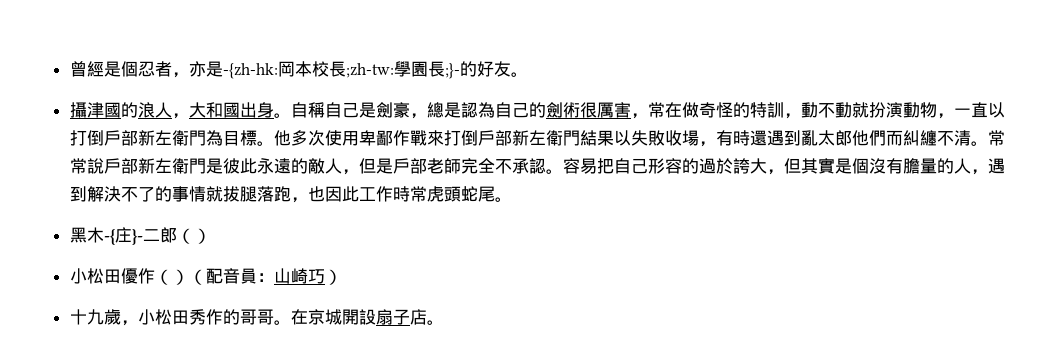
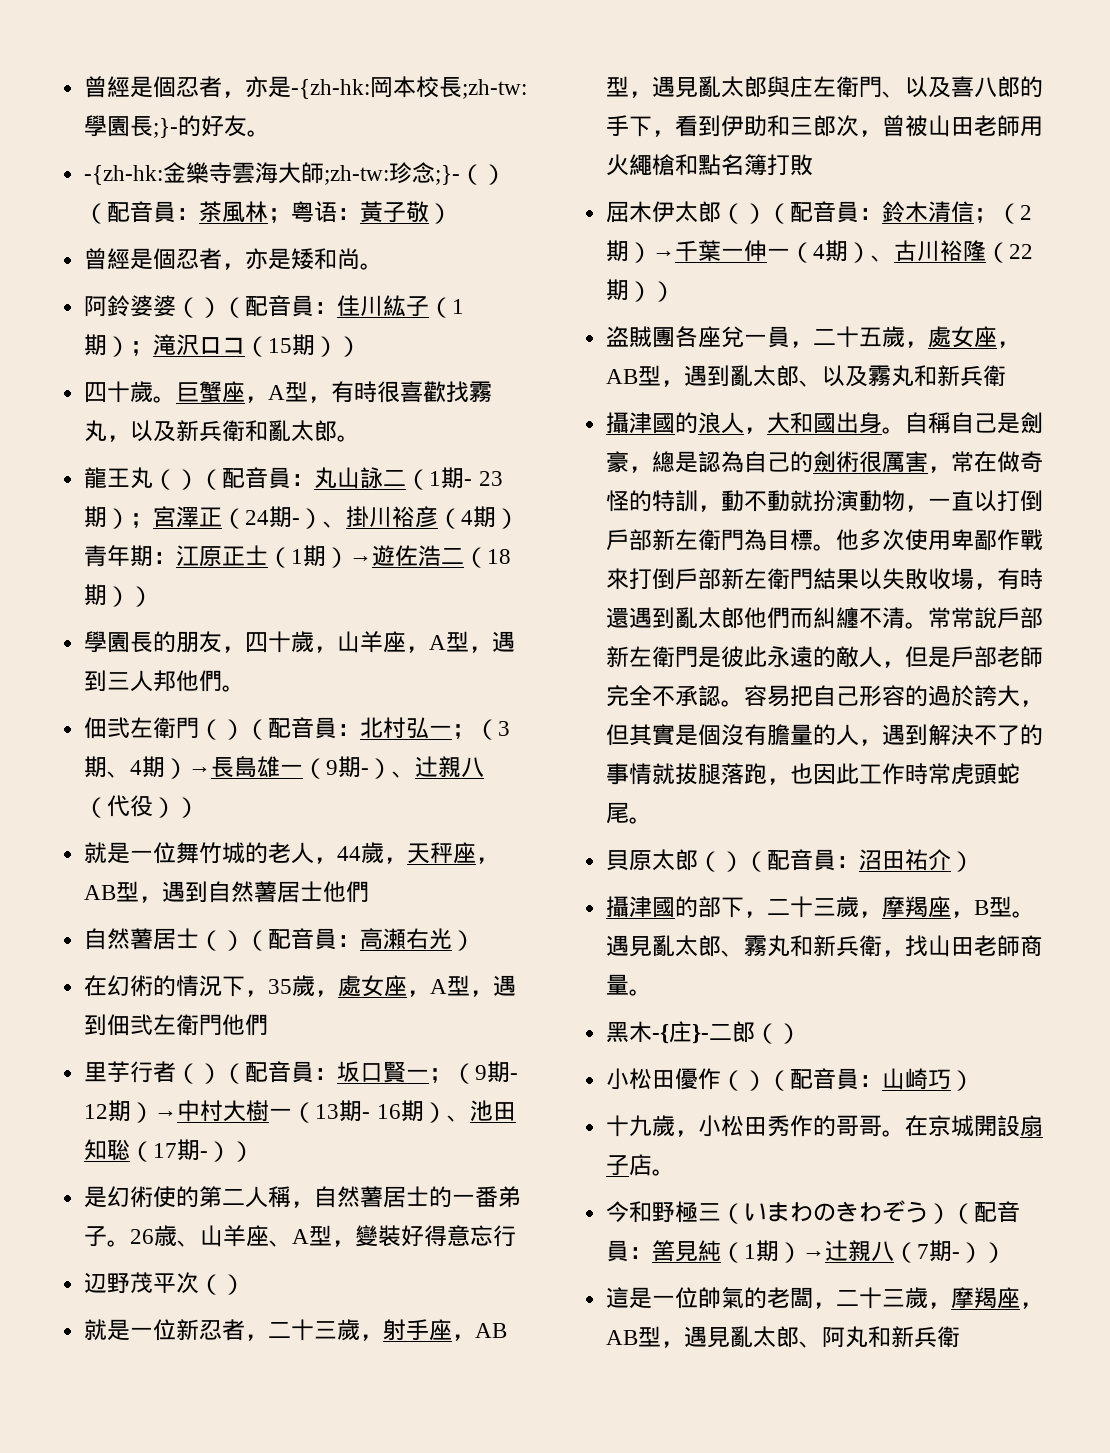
(528, 74) none -> [84,162,507,185] [84,201,453,224] [84,248,384,270] [84,295,465,318] [84,334,362,357] [84,381,493,403] [84,420,361,442] [84,467,503,490] [84,506,520,529] [84,545,512,568] [84,584,154,607] [84,631,516,653] [84,670,246,692] [84,717,511,740] [84,756,485,779] [84,795,200,818] [84,842,500,864] [84,881,370,903] [84,928,476,951] [84,975,517,997] [84,1014,269,1036] [84,1061,519,1084] [84,1100,516,1123] [84,1139,255,1162] [84,1186,522,1208] [84,1225,517,1247] [84,1272,246,1295] [84,1319,508,1341] [606,76,1044,98] [606,115,1044,137] [606,154,814,176] [606,201,1033,224] [606,240,1034,263] [606,279,676,302] [606,326,1021,348] [606,365,1007,387] // -{zh-hk:金樂寺雲海大師;zh-tw:珍念;}-（）（配音員：茶風林；粤语：黃子敬） // 曾經是個忍者，亦是矮和尚。 // 阿鈴婆婆（）（配音員：佳川紘子（1期）；滝沢ロコ（15期）） // 四十歲。巨蟹座，A型，有時很喜歡找霧丸，以及新兵衛和亂太郎。 // 龍王丸（）（配音員：丸山詠二（1期- 23期）；宮澤正（24期-）、掛川裕彦（4期）青年期：江原正士（1期）→遊佐浩二（18期）） // 學園長的朋友，四十歲，山羊座，A型，遇到三人邦他們。 // 佃弐左衛門（）（配音員：北村弘一；（3期、4期）→長島雄一（9期-）、辻親八（代役）） // 就是一位舞竹城的老人，44歲，天秤座，AB型，遇到自然薯居士他們 // 自然薯居士（）（配音員：高瀬右光） // 在幻術的情況下，35歲，處女座，A型，遇到佃弐左衛門他們 // 里芋行者（）（配音員：坂口賢一；（9期- 12期）→中村大樹一（13期- 16期）、池田知聡（17期-）） // 是幻術使的第二人稱，自然薯居士的一番弟子。26歳、山羊座、A型，變裝好得意忘行 // 辺野茂平次（） // 就是一位新忍者，二十三歲，射手座，AB型，遇見亂太郎與庄左衛門、以及喜八郎的手下，看到伊助和三郎次，曾被山田老師用火繩槍和點名簿打敗 // 屈木伊太郎（）（配音員：鈴木清信；（2期）→千葉一伸一（4期）、古川裕隆（22期）） // 盗賊團各座兌一員，二十五歲，處女座，AB型，遇到亂太郎、以及霧丸和新兵衛
(512, 199) none -> [606,849,975,872] [606,896,1036,918] [606,935,1044,957] [606,974,653,996] // 貝原太郎（）（配音員：沼田祐介） // 攝津國的部下，二十三歲，摩羯座，B型。遇見亂太郎、霧丸和新兵衛，找山田老師商量。
(444, 322) none -> [606,1200,1021,1224] [606,1240,1007,1263] [606,1287,1044,1309] [606,1326,961,1348] // 今和野極三（いまわのきわぞう）（配音員：筈見純（1期）→辻親八（7期-）） // 這是一位帥氣的老闆，二十三歲，摩羯座，AB型，遇見亂太郎、阿丸和新兵衛

